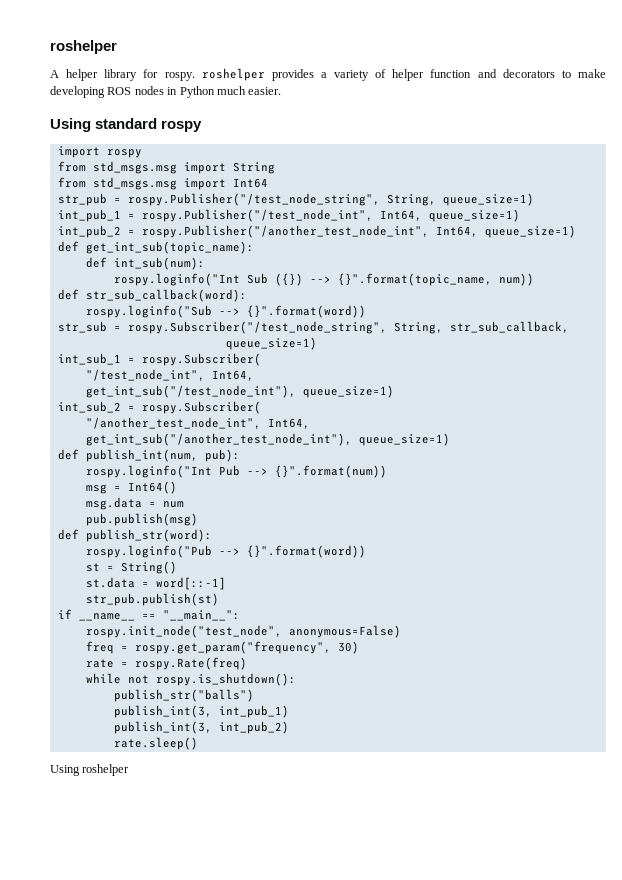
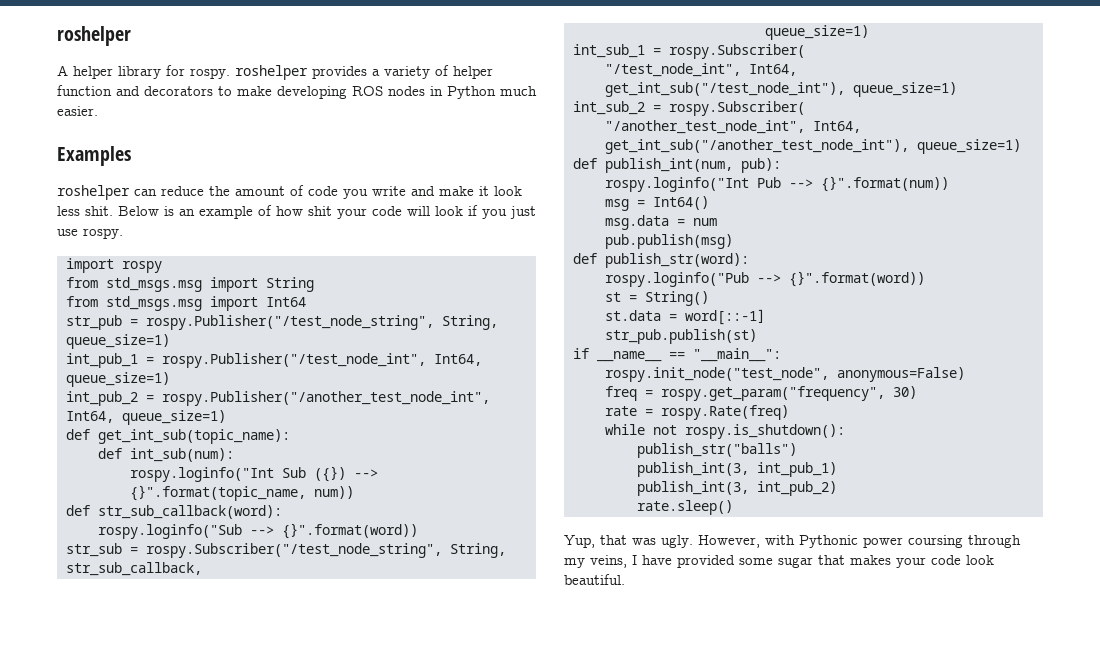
[50,118,203,132] Using standard rospy -> [57,146,131,166] [57,185,522,200] [57,205,536,219] [57,228,123,239] Examples // roshelper can reduce the amount of code you write and make it look less shit. Below is an example of how shit your code will look if you just use rospy.
[50,764,130,776] Using roshelper -> [564,535,1021,548] [564,555,994,568] [564,574,625,585] Yup, that was ugly. However, with Pythonic power coursing through my veins, I have provided some sugar that makes your code look beautiful.

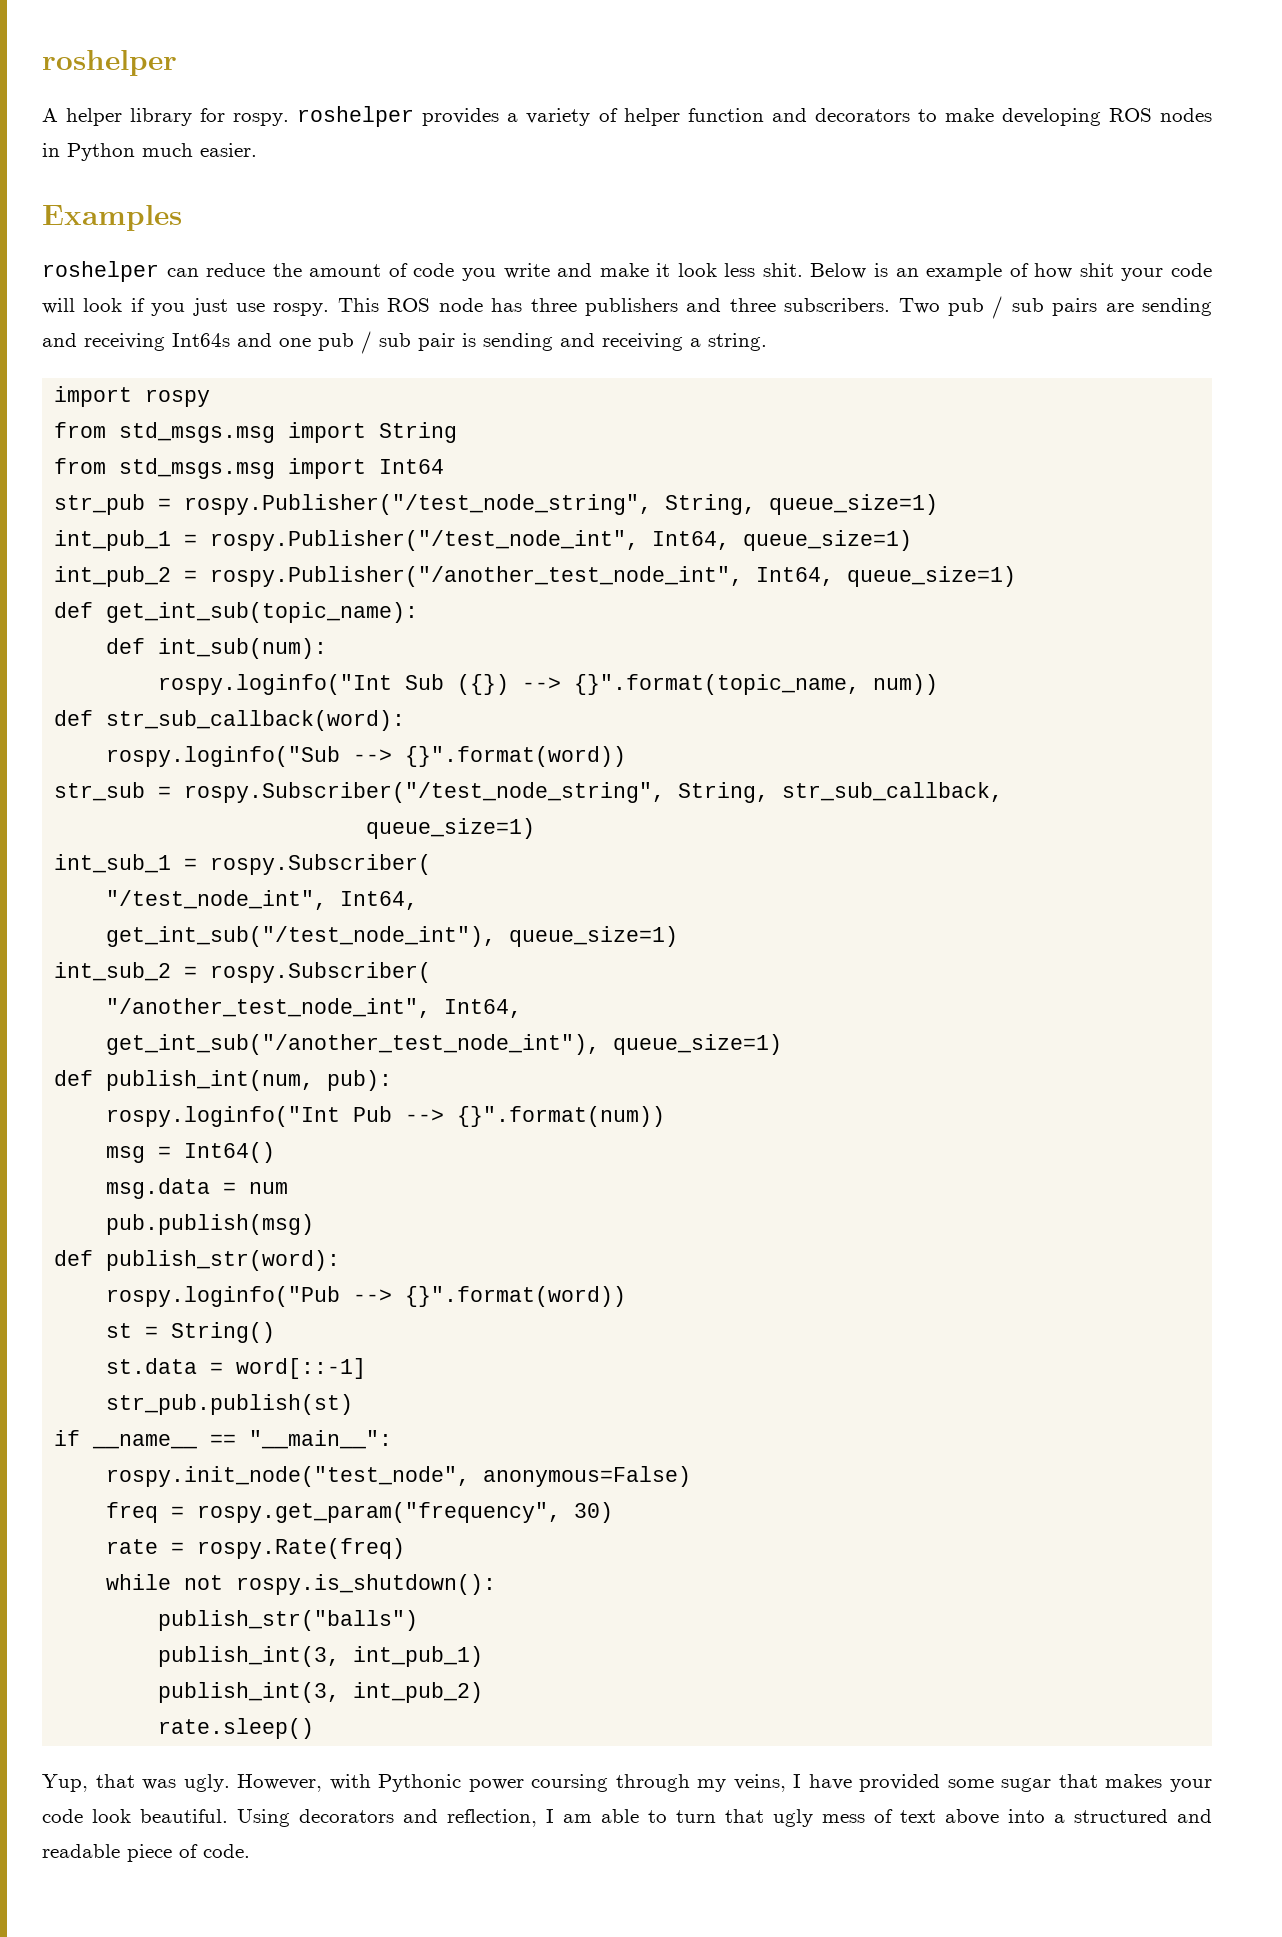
(123, 233) none -> [337,296,1212,319] [42,331,767,354] This ROS node has three publishers and three subscribers. Two pub / sub pairs are sending and receiving Int64s and one pub / sub pair is sending and receiving a string.
(625, 579) none -> [237,1809,1212,1827] [42,1844,250,1862] Using decorators and reflection, I am able to turn that ugly mess of text above into a structured and readable piece of code.

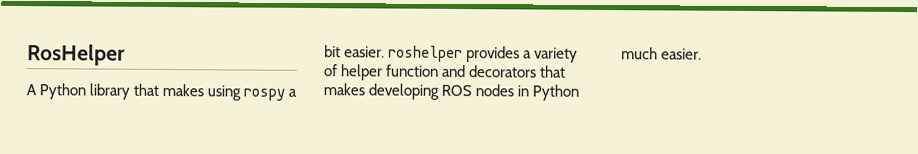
[42,50,177,76] roshelper -> [27,44,126,66] RosHelper
[66,108,290,126] helper library for rospy. -> [39,83,298,101] [324,45,386,58] Python library that makes using rospy a bit easier.
[917,108,994,122] to make -> [539,65,567,78] [323,83,365,96] that makes
[42,205,182,231] [42,261,1213,282] [42,296,1212,319] [42,331,767,354] [54,386,211,407] [54,422,458,443] [54,458,445,479] [54,494,939,515] [54,530,913,551] [54,566,1017,587] [54,602,419,623] [106,638,328,659] [158,674,939,695] [54,710,406,731] [106,746,627,767] [54,782,1004,803] [366,818,536,839] [54,854,432,875] [106,890,419,910] [106,926,679,947] [54,962,432,983] [106,998,523,1018] [106,1034,783,1055] [54,1070,393,1091] [106,1106,666,1127] [106,1142,276,1163] [106,1178,289,1199] [106,1214,315,1235] [54,1250,341,1271] [106,1286,627,1307] [106,1322,276,1343] [106,1358,367,1379] [106,1394,354,1415] [54,1430,393,1449] [106,1466,692,1487] [106,1502,614,1523] [106,1538,406,1559] [106,1574,497,1595] [158,1610,419,1631] [158,1646,484,1667] [158,1682,484,1703] [158,1718,315,1739] [42,1774,1212,1792] [42,1809,1212,1827] [42,1844,250,1862] // Examples // roshelper can reduce the amount of code you write and make it look less shit. Below is an example of how shit your code will look if you just use rospy. This ROS node has three publishers and three subscribers. Two pub / sub pairs are sending and receiving Int64s and one pub / sub pair is sending and receiving a string. // import rospy // from std_msgs.msg import String // from std_msgs.msg import Int64 // str_pub = rospy.Publisher("/test_node_string", String, queue_size=1) // int_pub_1 = rospy.Publisher("/test_node_int", Int64, queue_size=1) // int_pub_2 = rospy.Publisher("/another_test_node_int", Int64, queue_size=1) // def get_int_sub(topic_name): // def int_sub(num): // rospy.loginfo("Int Sub ({}) --> {}".format(topic_name, num)) // def str_sub_callback(word): // rospy.loginfo("Sub --> {}".format(word)) // str_sub = rospy.Subscriber("/test_node_string", String, str_sub_callback, // queue_size=1) // int_sub_1 = rospy.Subscriber( // "/test_node_int", Int64, // get_int_sub("/test_node_int"), queue_size=1) // int_sub_2 = rospy.Subscriber( // "/another_test_node_int", Int64, // get_int_sub("/another_test_node_int"), queue_size=1) // def publish_int(num, pub): // rospy.loginfo("Int Pub --> {}".format(num)) // msg = Int64() // msg.data = num // pub.publish(msg) // def publish_str(word): // rospy.loginfo("Pub --> {}".format(word)) // st = String() // st.data = word[::-1] // str_pub.publish(st) // if __name__ == "__main__": // rospy.init_node("test_node", anonymous=False) // freq = rospy.get_param("frequency", 30) // rate = rospy.Rate(freq) // while not rospy.is_shutdown(): // publish_str("balls") // publish_int(3, int_pub_1) // publish_int(3, int_pub_2) // rate.sleep() // Yup, that was ugly. However, with Pythonic power coursing through my veins, I have provided some sugar that makes your code look beautiful. Using decorators and reflection, I am able to turn that ugly mess of text above into a structured and readable piece of code. -> (703, 54) none

